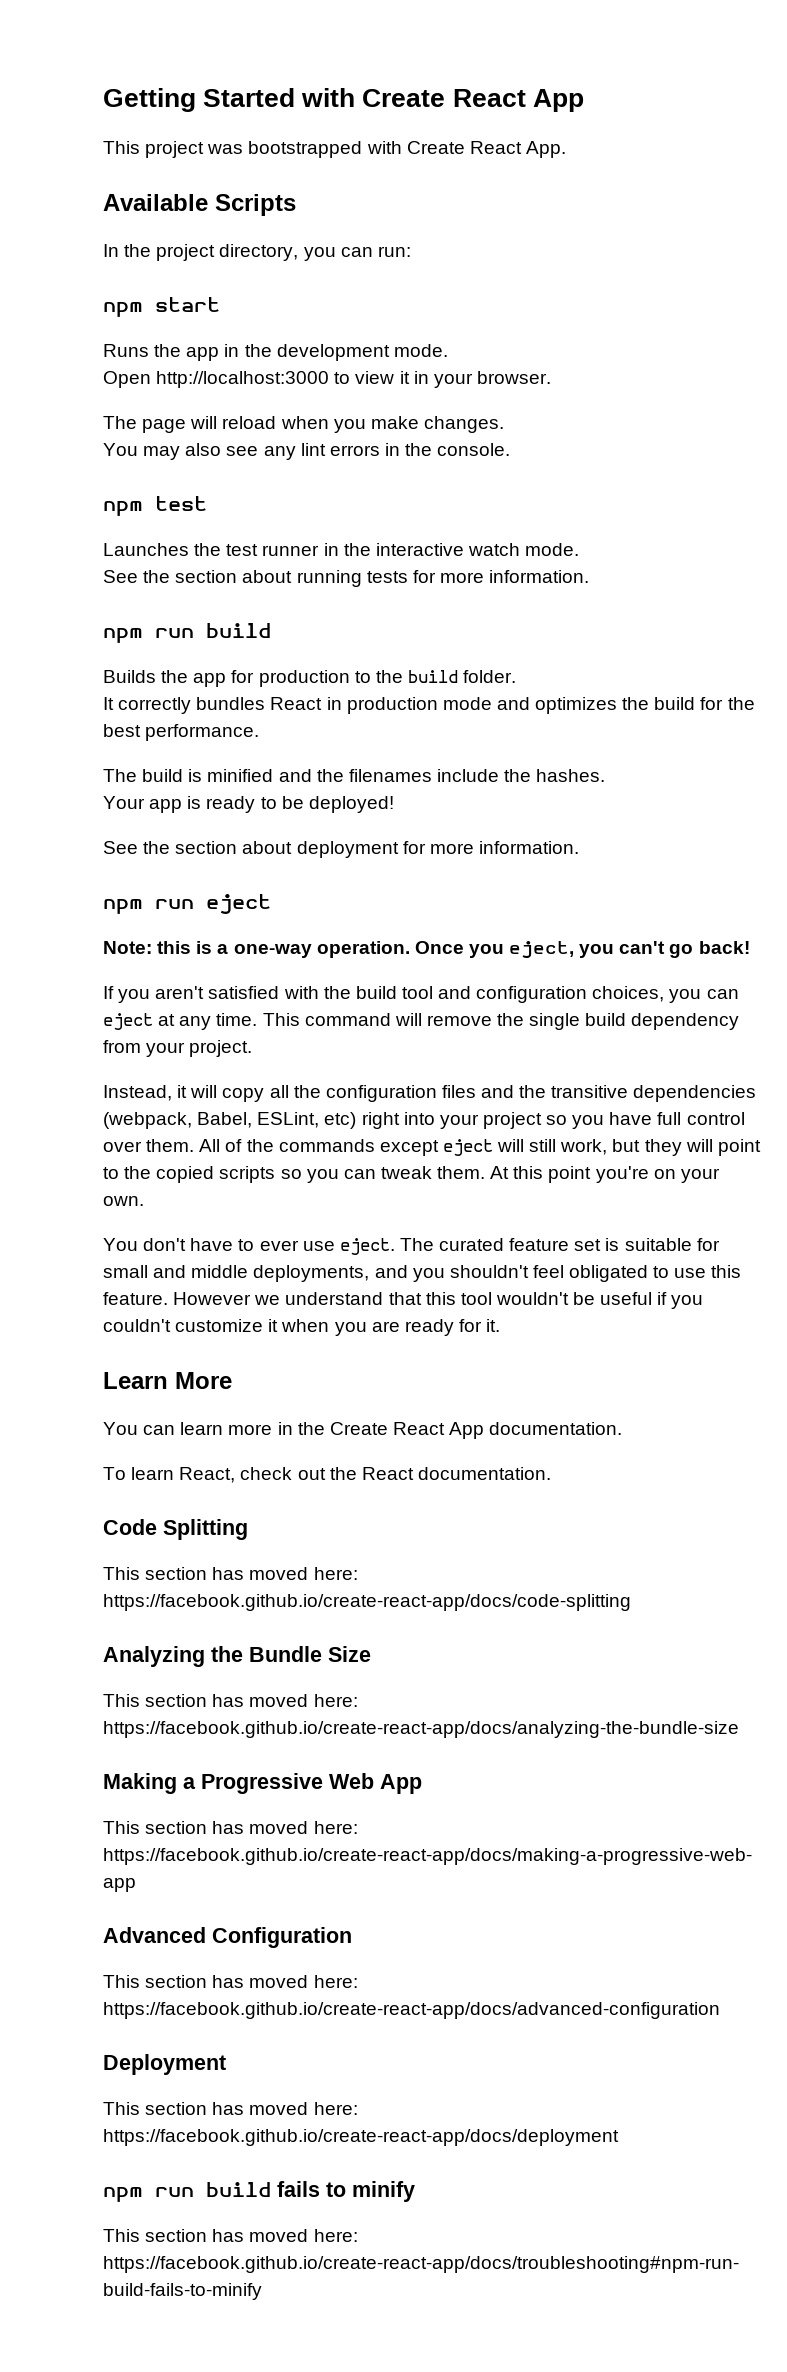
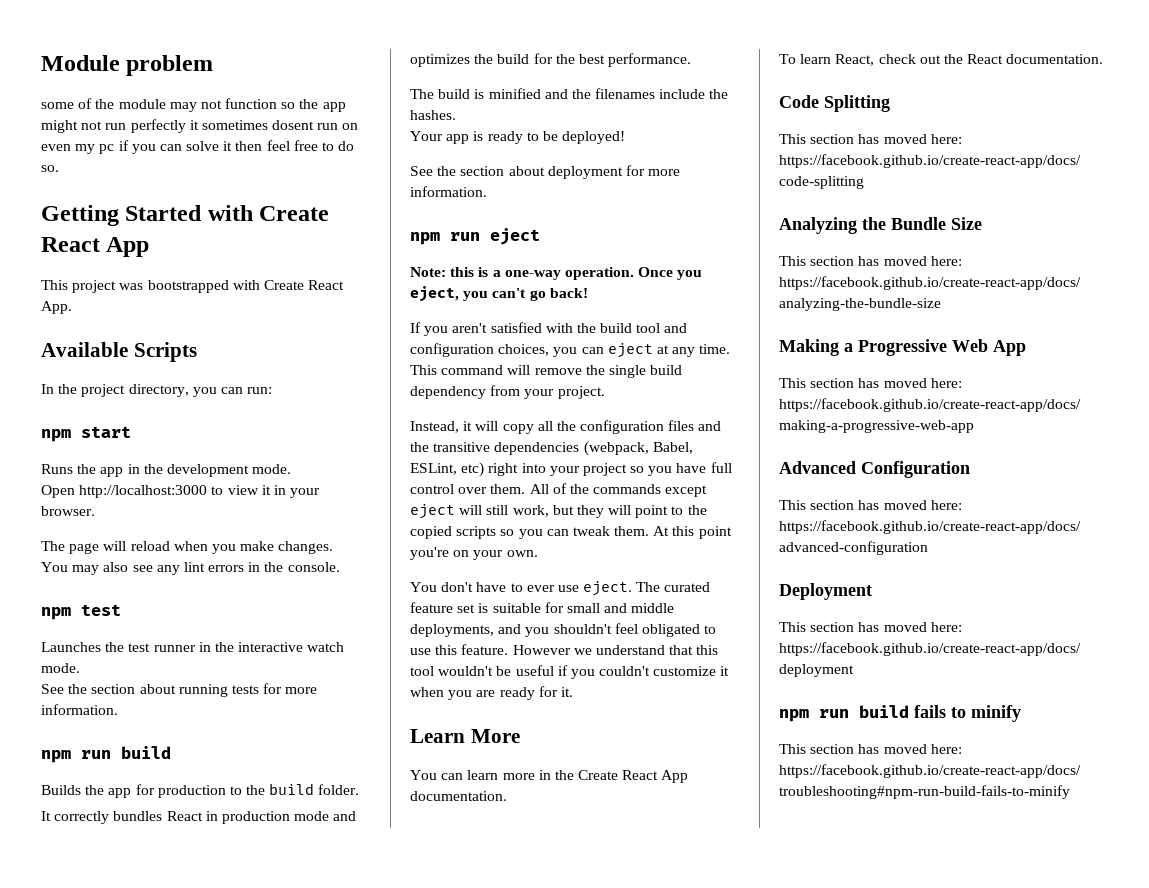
(103, 100) none -> [41,55,214,76] [41,98,346,112] [41,119,359,133] [41,140,355,154] [41,165,59,172] Module problem // some of the module may not function so the app might not run perfectly it sometimes dosent run on even my pc if you can solve it then feel free to do so. //

